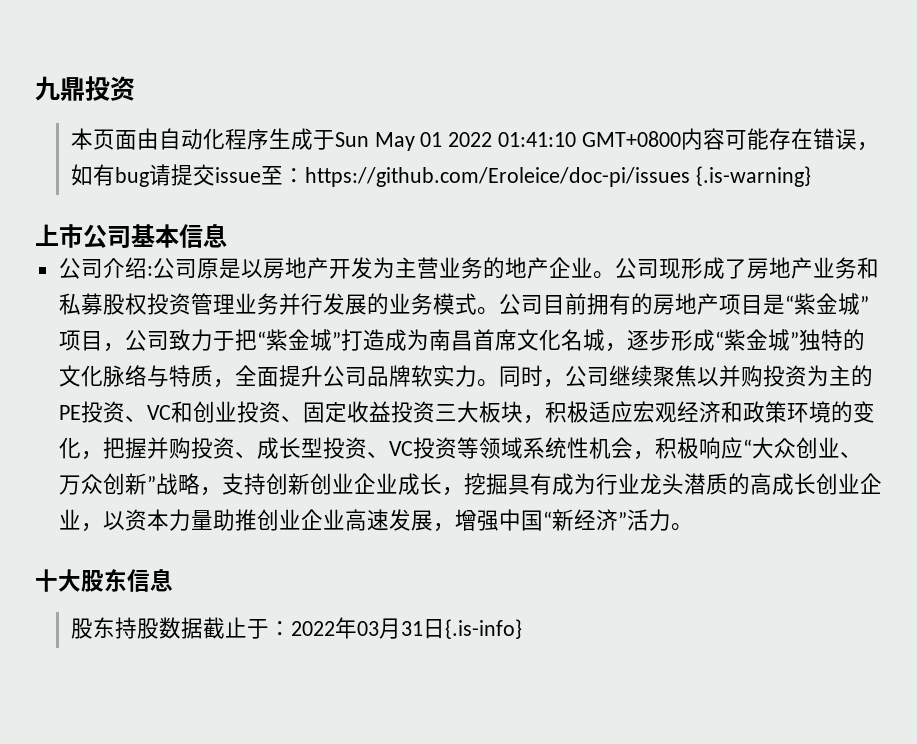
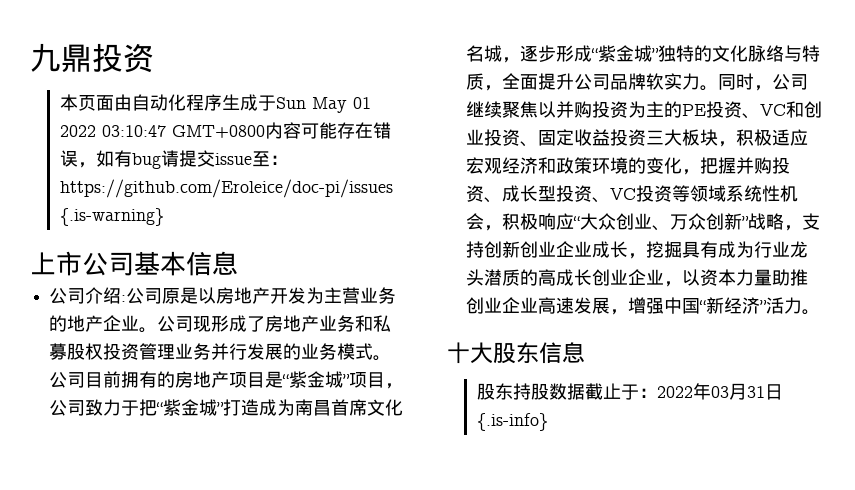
[498,132,577,147] 01:41:10 -> [101,125,166,137] 03:10:47

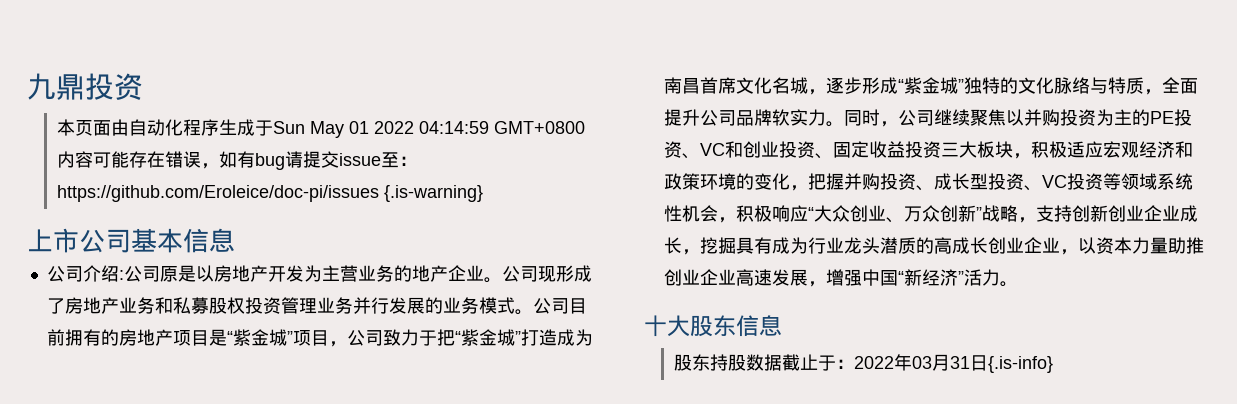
[101,125,166,137] 03:10:47 -> [418,121,489,134] 04:14:59

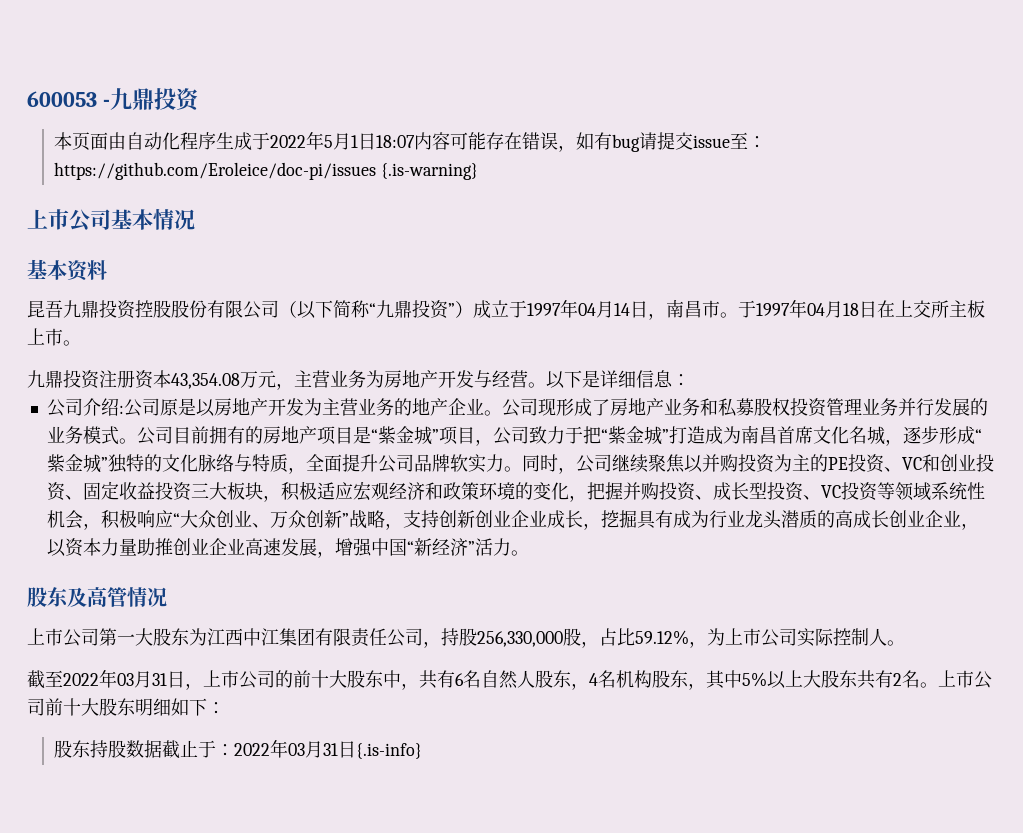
(27, 86) none -> [27,91,110,107] 600053 -
[272,121,585,138] Sun May 01 2022 04:14:59 GMT+0800 -> [270,131,416,150] 2022年5月1日18:07
[183,228,235,253] 信息 -> [153,209,195,230] [27,259,107,282] [27,299,985,320] [27,328,81,346] [27,370,690,390] 情况 // 基本资料 // 昆吾九鼎投资控股股份有限公司（以下简称“九鼎投资”）成立于1997年04月14日，南昌市。于1997年04月18日在上交所主板上市。 // 九鼎投资注册资本43,354.08万元，主营业务为房地产开发与经营。以下是详细信息：
[644,315,782,337] 十大股东信息 -> [27,587,167,607] [27,628,905,648] [27,669,992,690] [27,698,225,716] 股东及高管情况 // 上市公司第一大股东为江西中江集团有限责任公司，持股256,330,000股，占比59.12%，为上市公司实际控制人。 // 截至2022年03月31日，上市公司的前十大股东中，共有6名自然人股东，4名机构股东，其中5%以上大股东共有2名。上市公司前十大股东明细如下：

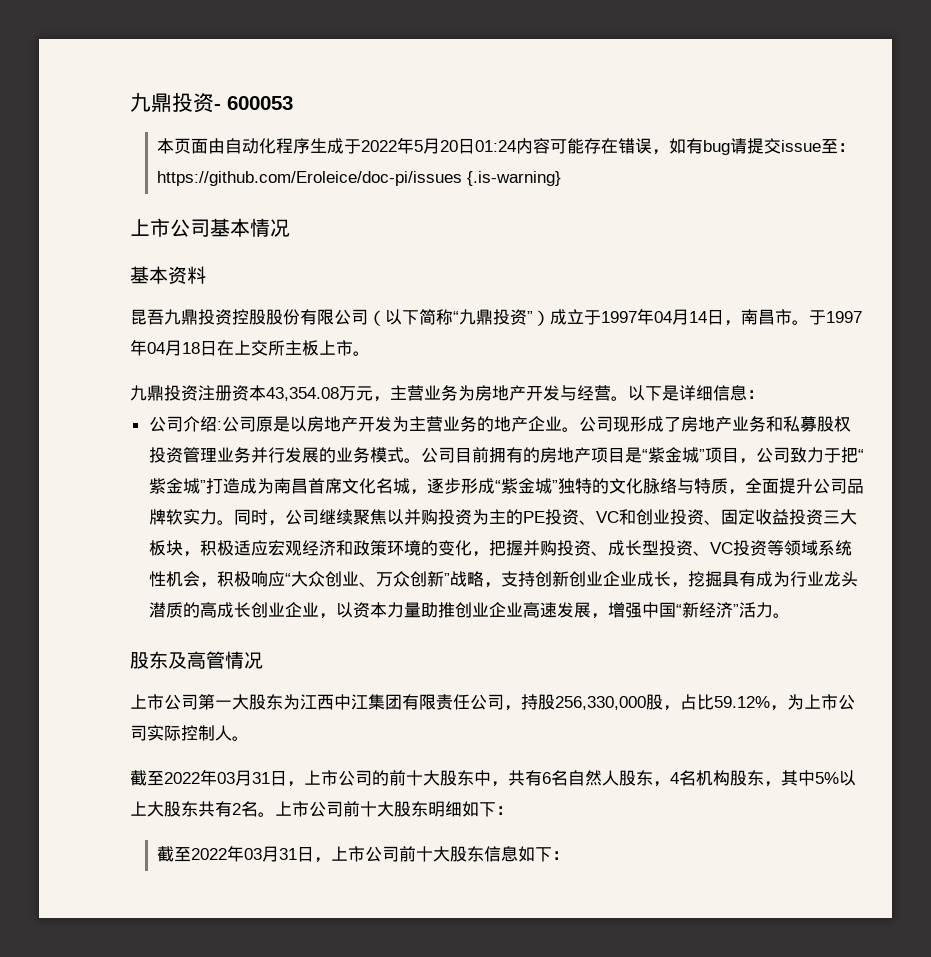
[27,88,201,112] 600053 -九鼎投资 -> [130,93,293,113] 九鼎投资- 600053
[351,133,416,150] 1日18:07 -> [439,138,516,154] 20日01:24
[54,739,423,759] 股东持股数据截止于：2022年03月31日{.is-info} -> [156,845,569,863] 截至2022年03月31日，上市公司前十大股东信息如下：

